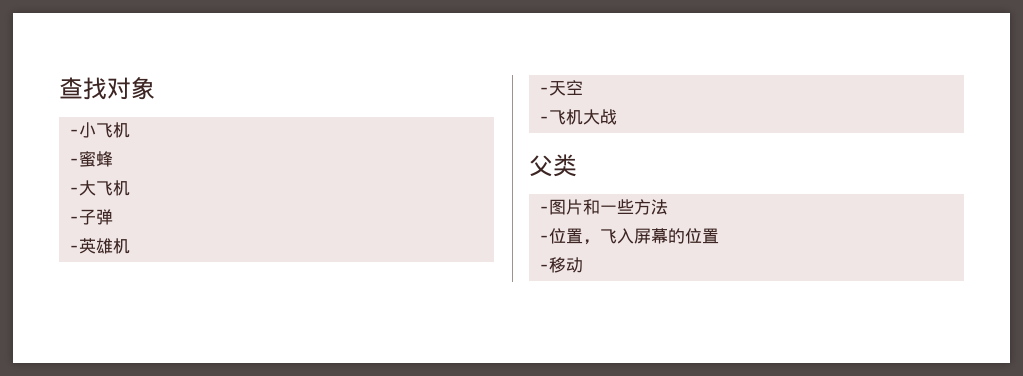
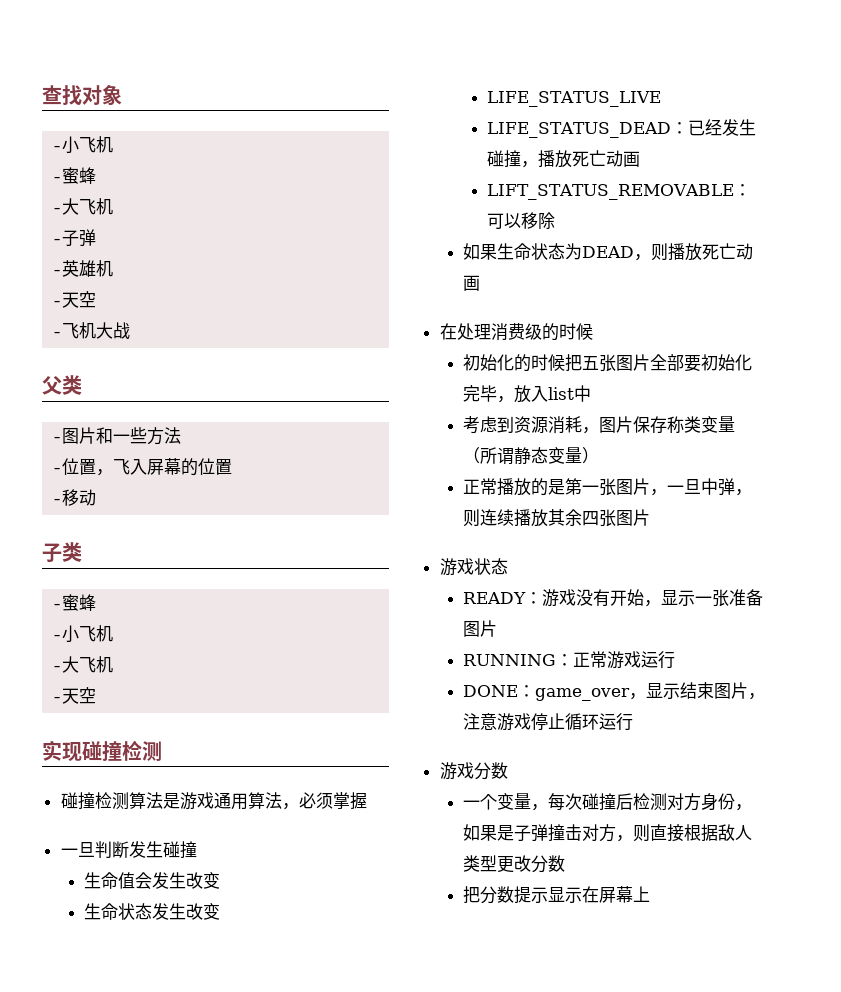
(583, 265) none -> [42,542,82,563] [52,594,97,611] [52,625,114,643] [52,656,114,673] [52,687,97,704] [42,740,162,762] [60,792,367,810] [60,841,197,859] [84,872,221,889] [84,903,221,920] [487,91,662,107] [487,119,757,138] [487,150,641,168] [487,184,752,200] [487,212,556,229] [463,243,754,261] [463,275,481,291] [439,323,593,341] [463,354,753,372] [463,385,592,403] [463,416,736,434] [463,447,600,465] [463,478,753,496] [463,509,651,527] [439,558,508,576] [463,589,764,607] [463,620,498,637] [463,651,676,669] [463,682,766,701] [463,713,634,731] [439,762,508,780] [463,793,753,811] [463,824,753,842] [463,855,566,873] [463,886,651,904] // 子类 // -蜜蜂 // -小飞机 // -大飞机 // -天空 // 实现碰撞检测 // 碰撞检测算法是游戏通用算法，必须掌握 // 一旦判断发生碰撞 // 生命值会发生改变 // 生命状态发生改变 // LIFE_STATUS_LIVE // LIFE_STATUS_DEAD：已经发生碰撞，播放死亡动画 // LIFT_STATUS_REMOVABLE：可以移除 // 如果生命状态为DEAD，则播放死亡动画 // 在处理消费级的时候 // 初始化的时候把五张图片全部要初始化完毕，放入list中 // 考虑到资源消耗，图片保存称类变量（所谓静态变量） // 正常播放的是第一张图片，一旦中弹，则连续播放其余四张图片 // 游戏状态 // READY：游戏没有开始，显示一张准备图片 // RUNNING：正常游戏运行 // DONE：game_over，显示结束图片，注意游戏停止循环运行 // 游戏分数 // 一个变量，每次碰撞后检测对方身份，如果是子弹撞击对方，则直接根据敌人类型更改分数 // 把分数提示显示在屏幕上

